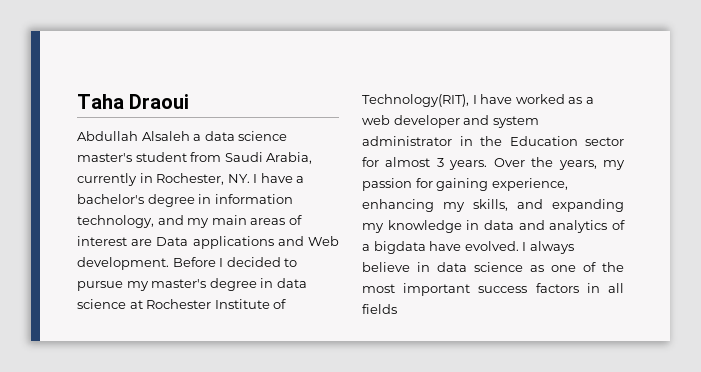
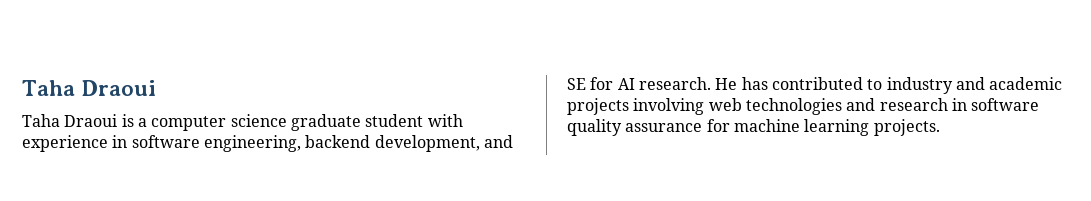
[77,131,288,141] [77,152,313,164] [77,173,305,186] [77,194,293,207] [77,215,302,228] [77,236,339,249] [77,257,298,270] [77,278,307,291] [77,299,287,309] [362,94,594,107] [362,115,539,128] [362,136,624,146] [362,157,625,170] [362,178,568,191] [362,199,624,212] [362,220,625,233] [362,241,574,254] [362,262,624,272] [362,283,624,296] [362,304,397,314] Abdullah Alsaleh a data science master's student from Saudi Arabia, currently in Rochester, NY. I have a bachelor's degree in information technology, and my main areas of interest are Data applications and Web development. Before I decided to pursue my master's degree in data science at Rochester Institute of Technology(RIT), I have worked as a web developer and system administrator in the Education sector for almost 3 years. Over the years, my passion for gaining experience, enhancing my skills, and expanding my knowledge in data and analytics of a bigdata have evolved. I always believe in data science as one of the most important success factors in all fields -> [22,114,463,131] [22,135,513,152] [567,77,1063,94] [567,98,1040,115] [567,119,940,136] Taha Draoui is a computer science graduate student with experience in software engineering, backend development, and SE for AI research. He has contributed to industry and academic projects involving web technologies and research in software quality assurance for machine learning projects.

